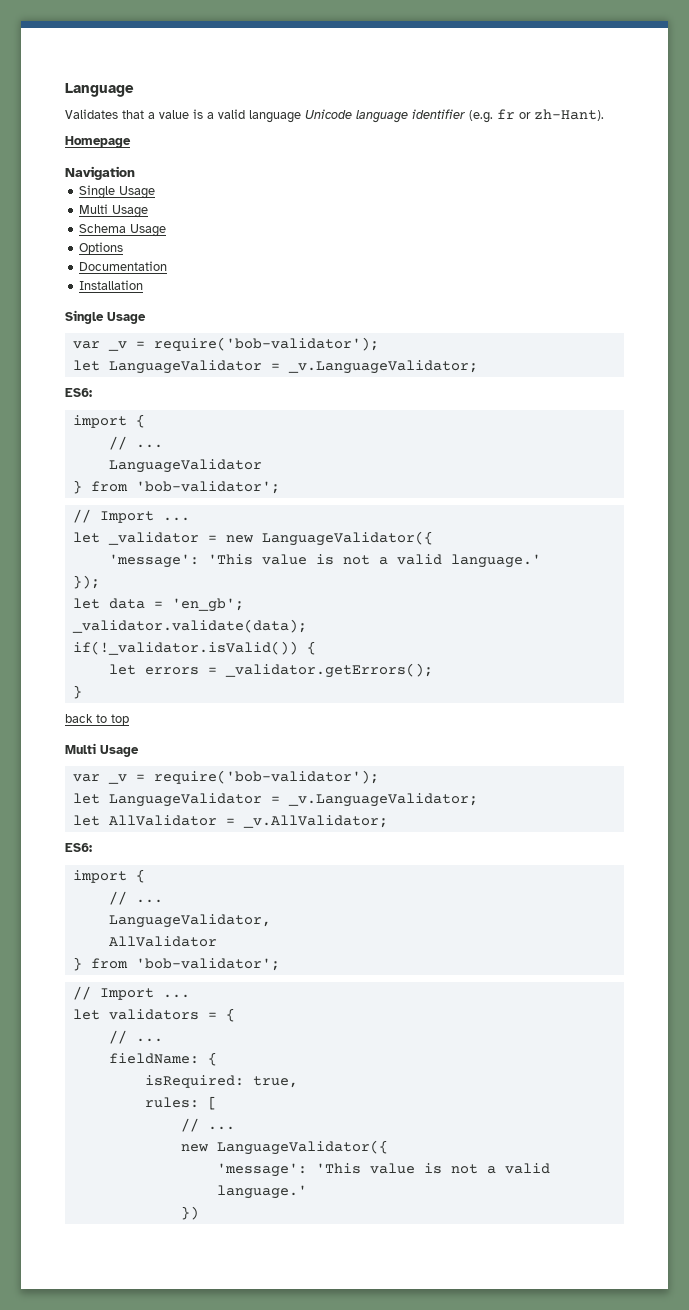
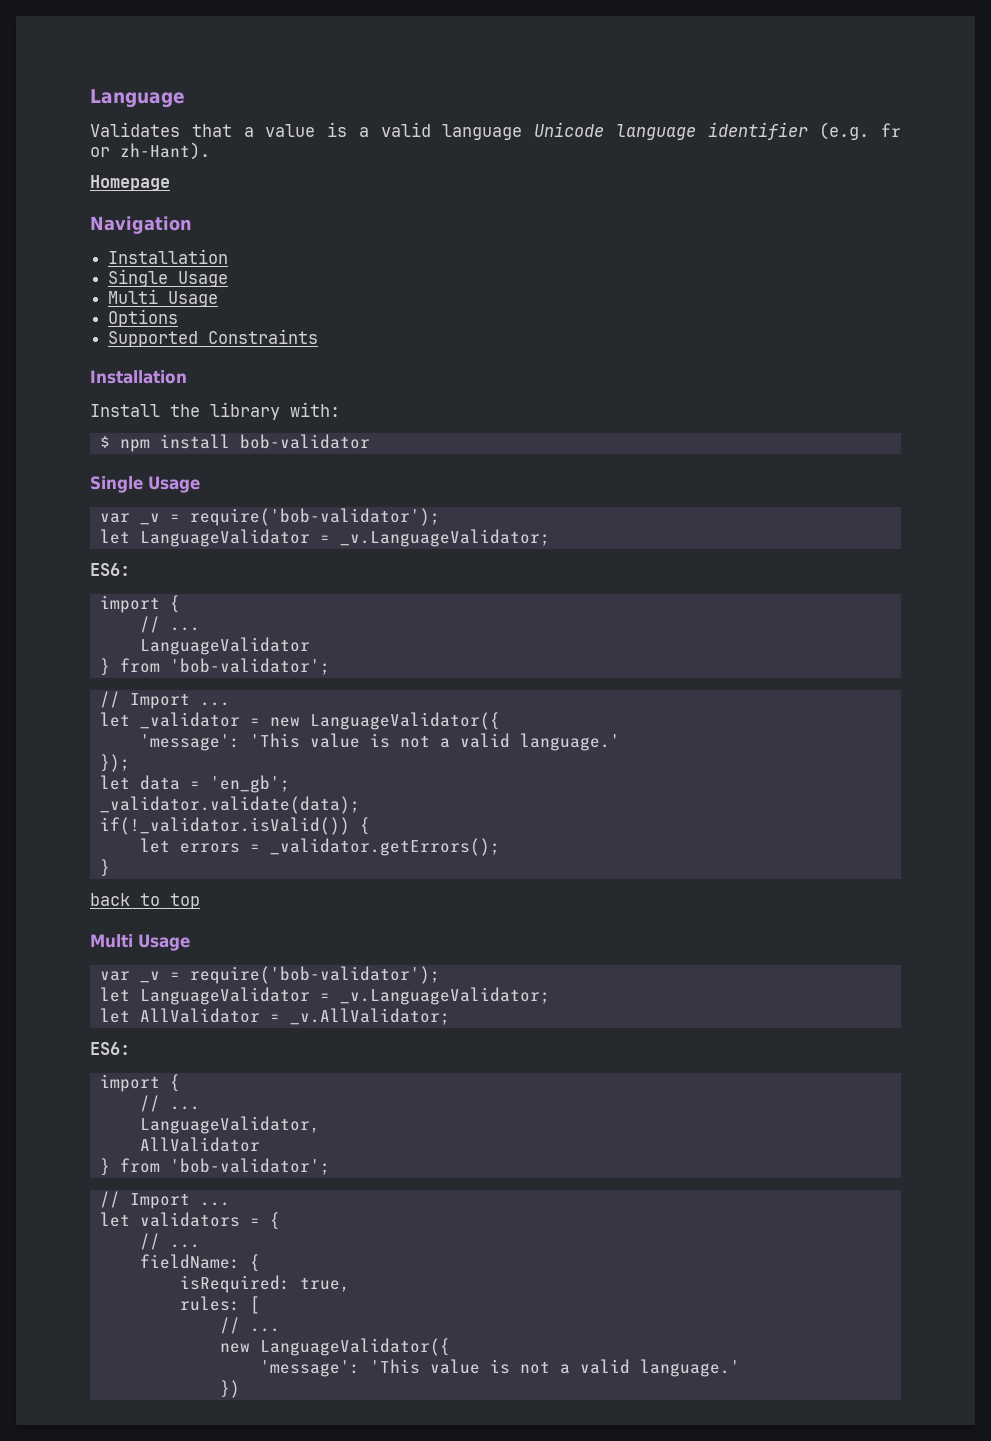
(135, 173) none -> [108,249,229,264] // Installation
[79,224,167,237] // Schema Usage -> (219, 299) none
[79,261,168,271] [79,280,144,290] Documentation // Installation -> [108,329,319,347] [90,370,187,384] [90,402,340,420] [99,434,370,452] Supported Constraints // Installation // Install the library with: // $ npm install bob-validator

